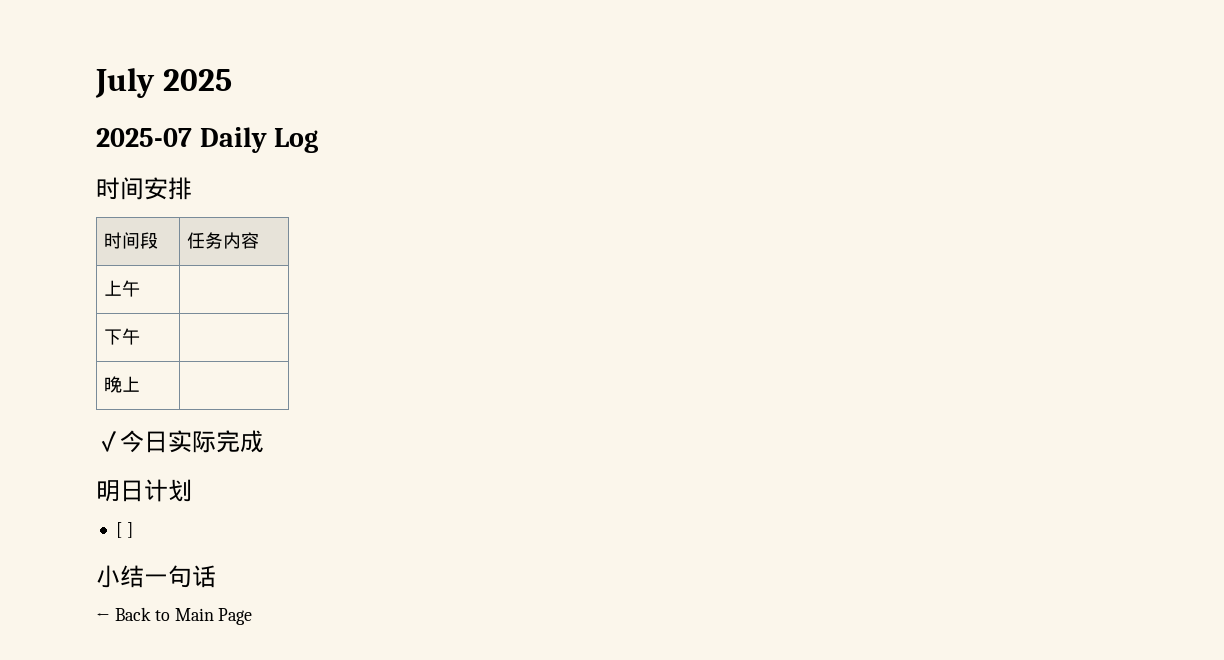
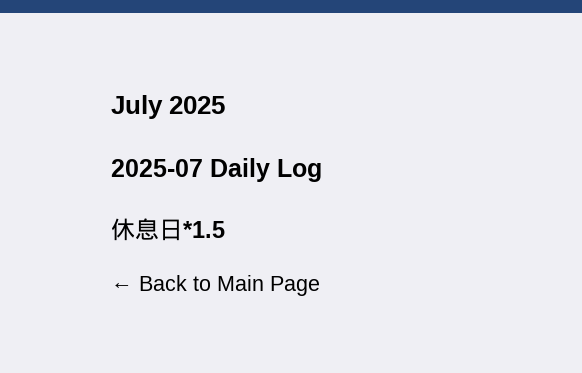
[96,177,192,200] [104,232,159,249] [187,232,260,249] [104,280,141,297] [104,328,141,345] [104,376,141,393] [96,430,264,453] [96,479,192,502] [115,522,133,538] [96,565,216,588] 时间安排 // 时间段 | 任务内容 // 上午 | // 下午 | // 晚上 | // ✓今日实际完成 // 明日计划 // [ ] // 小结一句话 -> [111,218,225,241] 休息日*1.5

